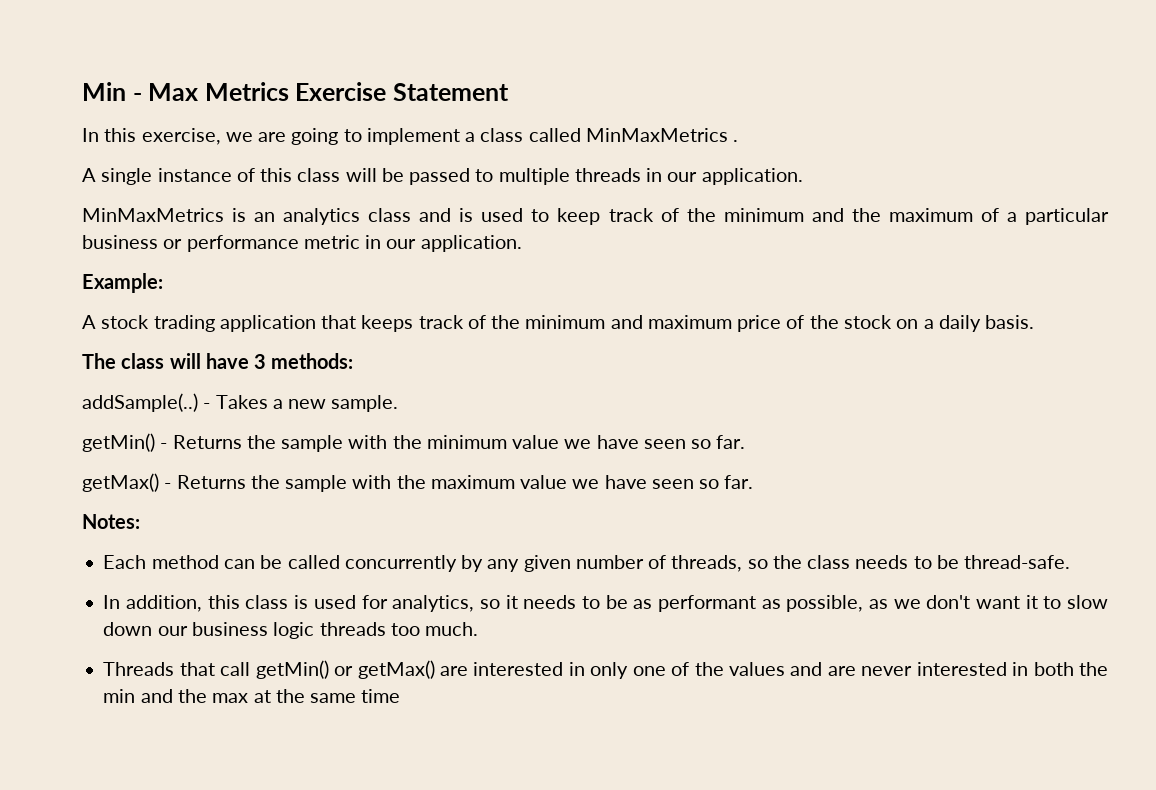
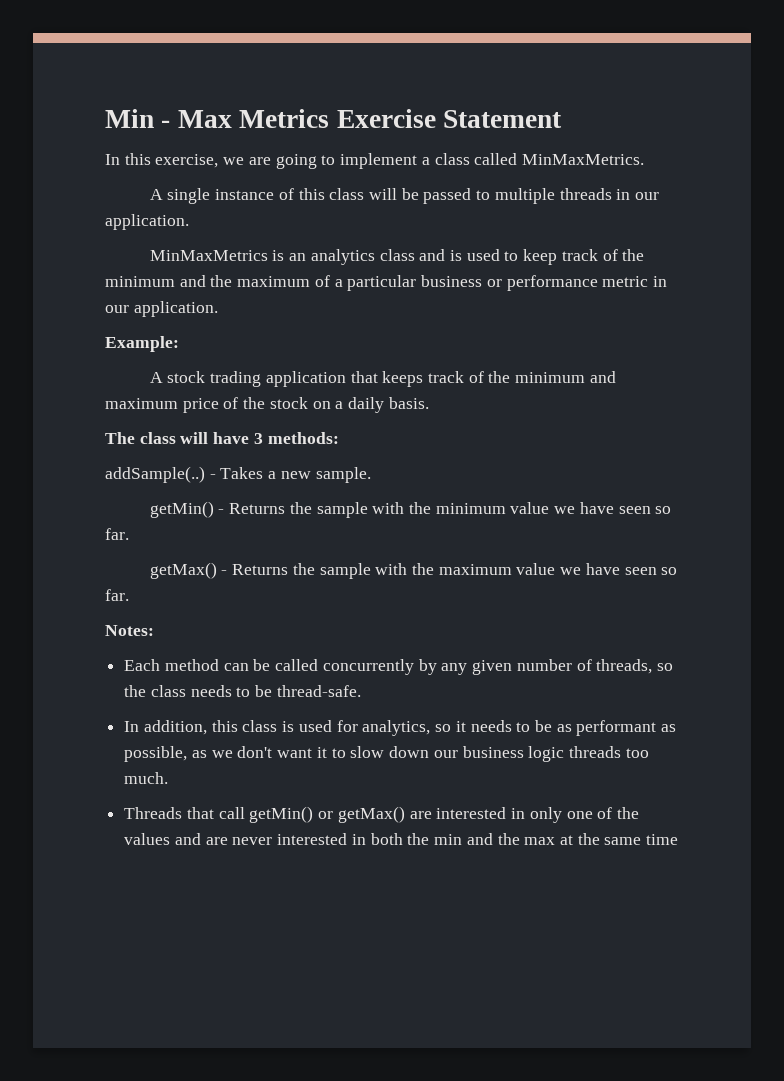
[585,128,739,142] MinMaxMetrics . -> [521,154,644,165] MinMaxMetrics.

